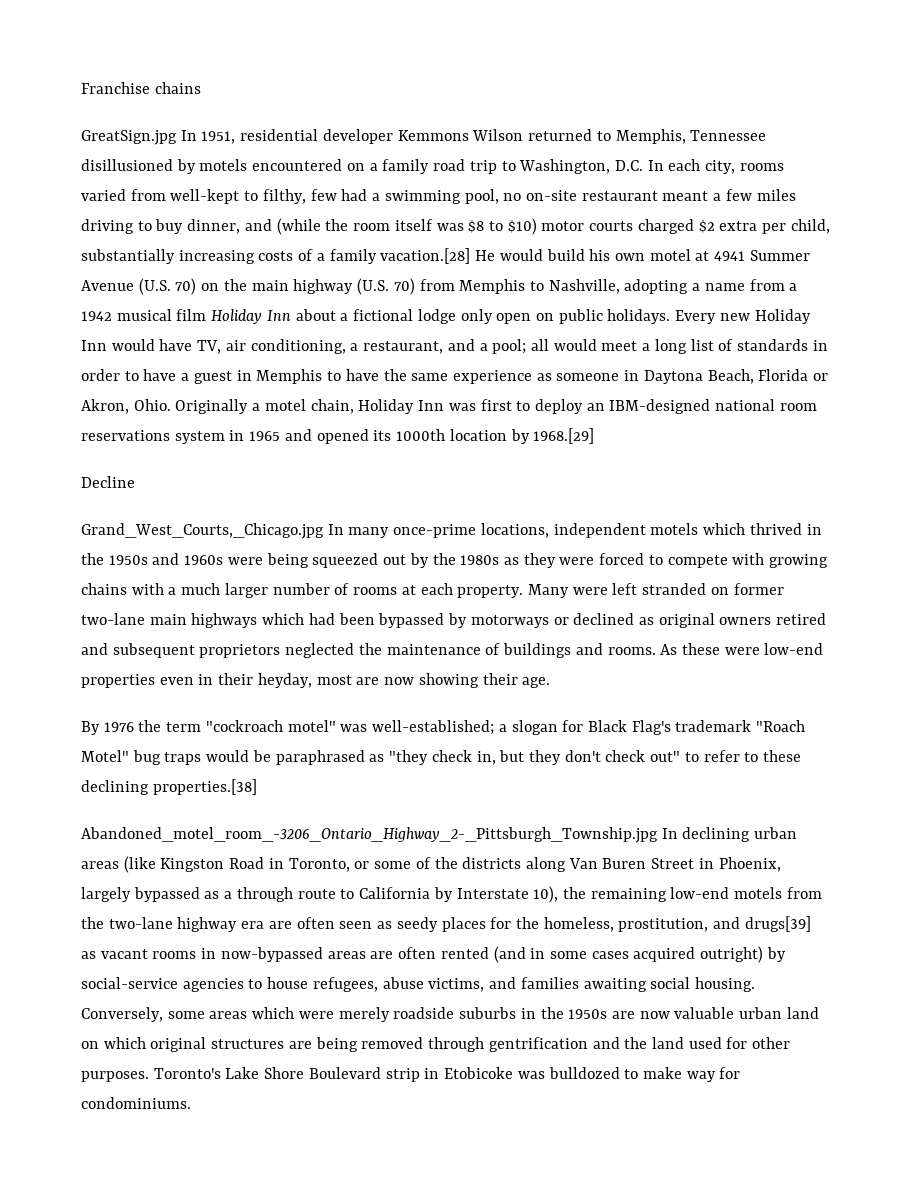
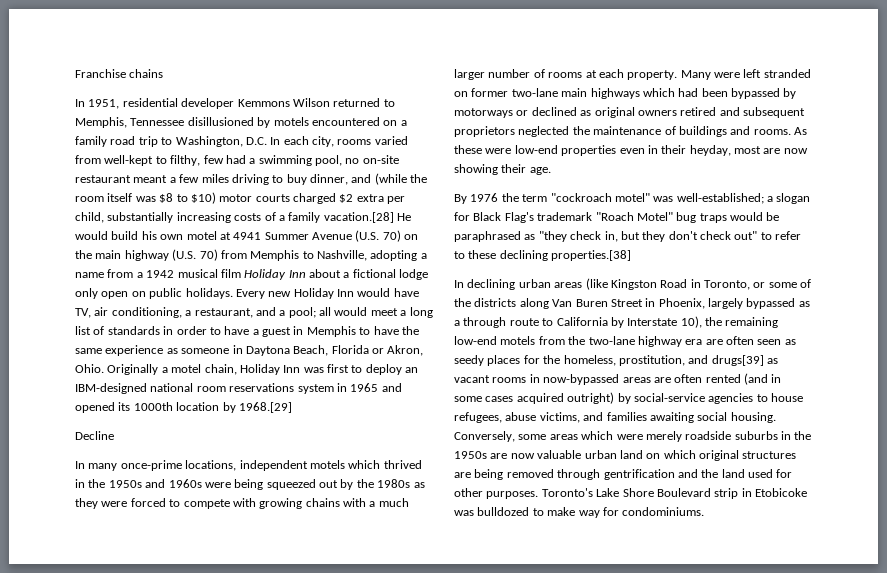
[81,130,177,145] GreatSign.jpg -> (164, 73) none
[81,523,324,539] Grand_West_Courts,_Chicago.jpg -> (114, 435) none
[81,827,658,843] Abandoned_motel_room_-3206_Ontario_Highway_2-_Pittsburgh_Township.jpg -> (632, 255) none

